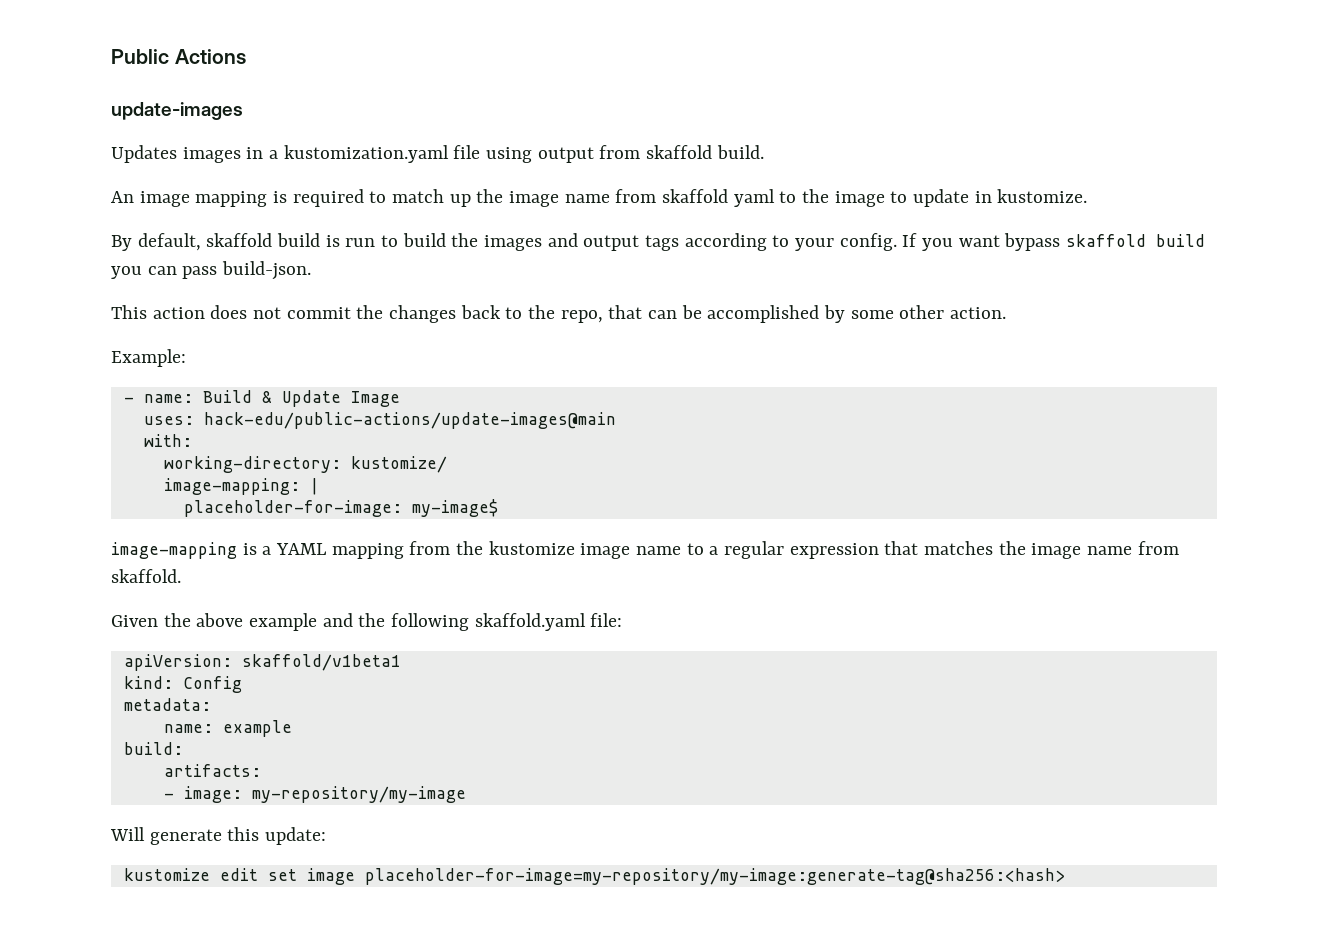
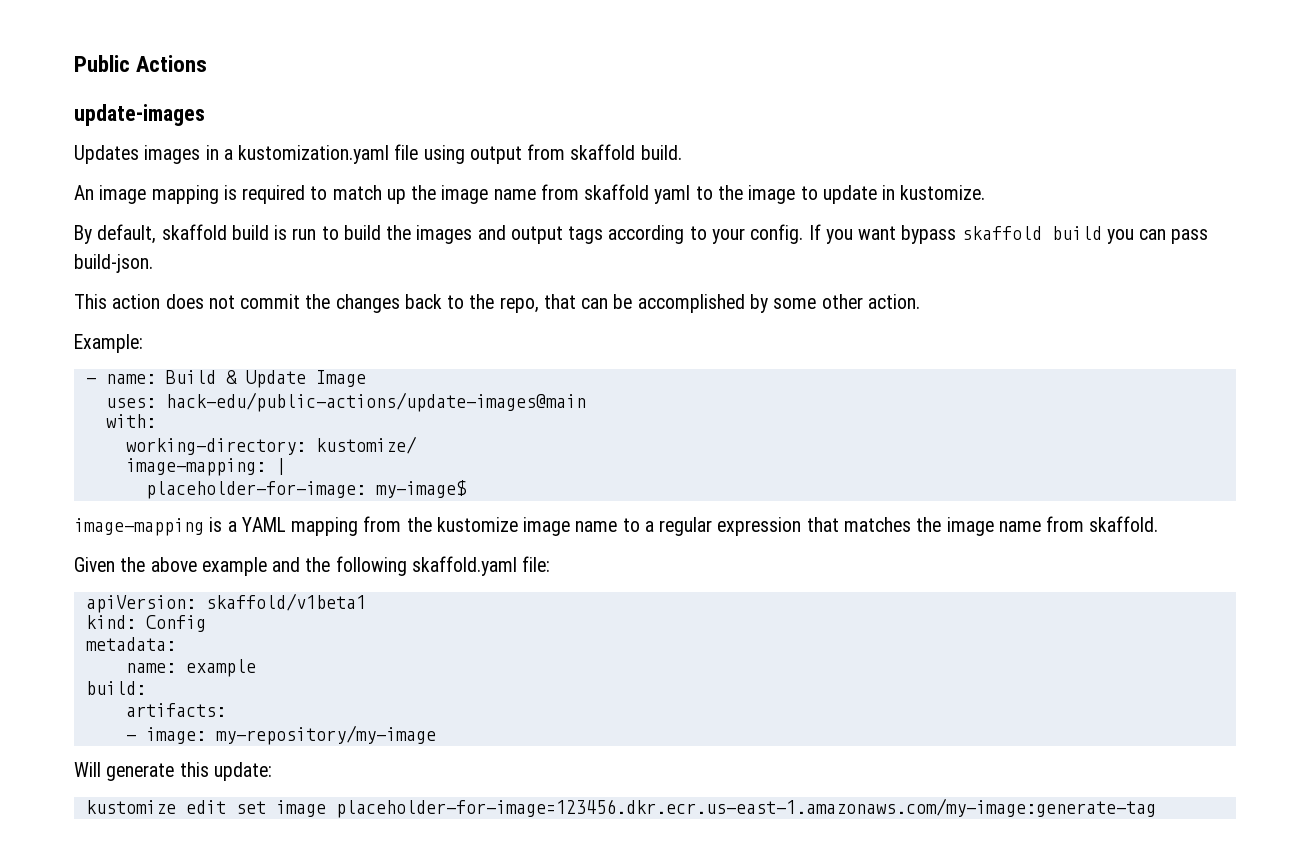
[364,868,1065,885] placeholder-for-image=my-repository/my-image:generate-tag@sha256:<hash> -> [335,798,1156,818] placeholder-for-image=123456.dkr.ecr.us-east-1.amazonaws.com/my-image:generate-tag

